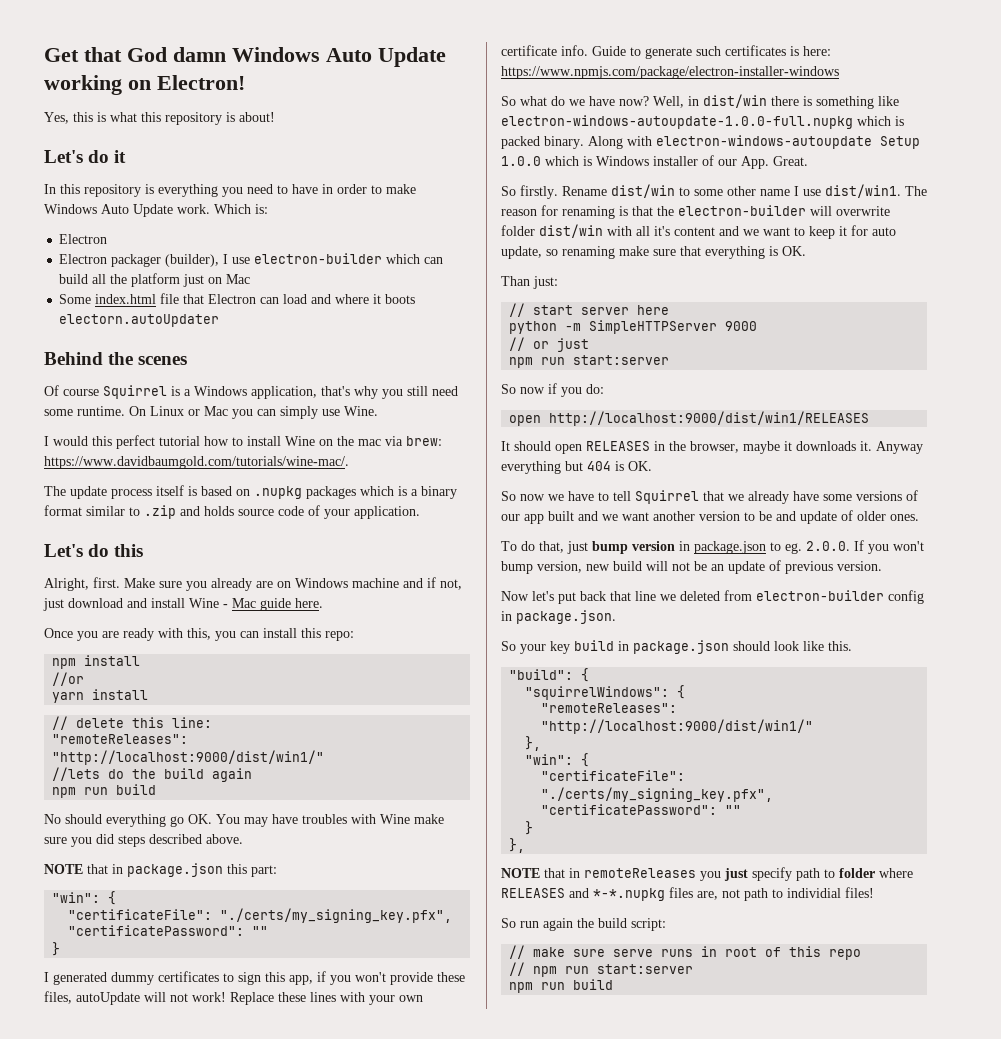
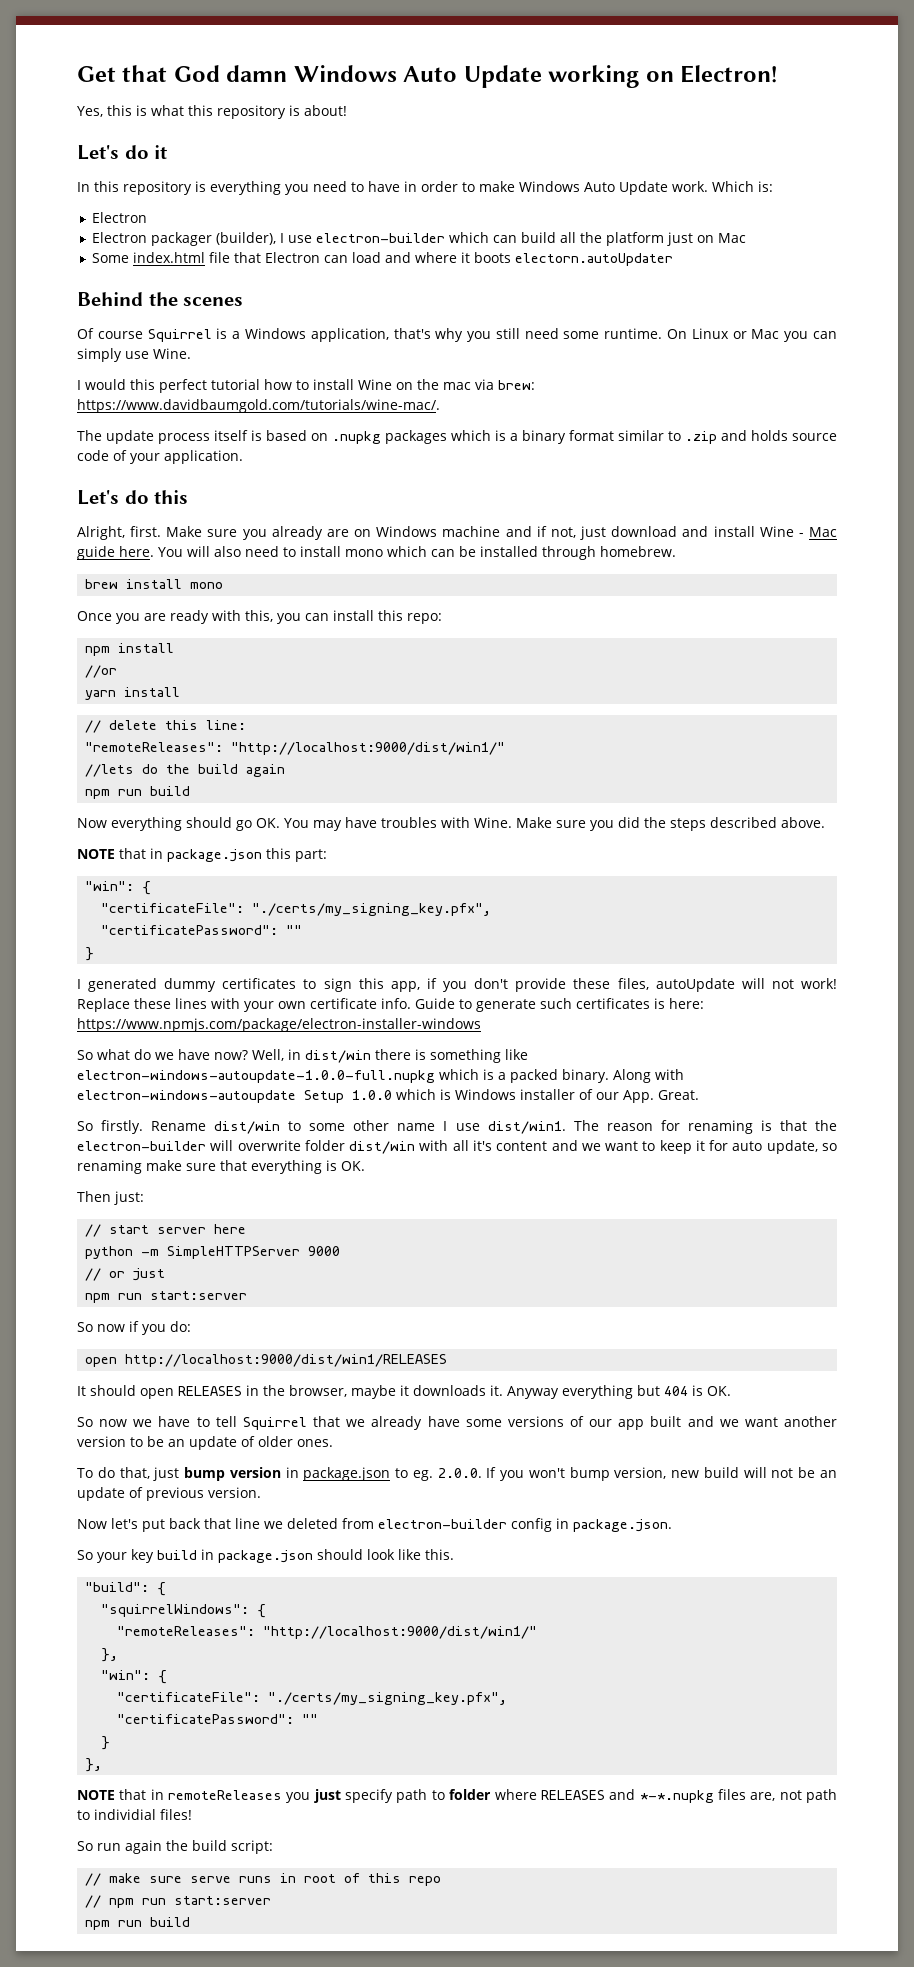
(323, 603) none -> [158,546,676,560] [85,579,224,589] You will also need to install mono which can be installed through homebrew. // brew install mono
[44,814,166,827] No should everything -> [77,817,232,831] Now everything should
[380,814,444,824] Wine make -> [474,817,552,828] Wine. Make
(114, 839) none -> [644,817,666,828] the
[355,972,386,982] won't -> [474,978,509,989] don't
(904, 121) none -> [498,1072,506,1080] a
[501,276,530,286] Than -> [77,1191,111,1202] Then
[776,511,796,521] and -> [168,1439,185,1447] an

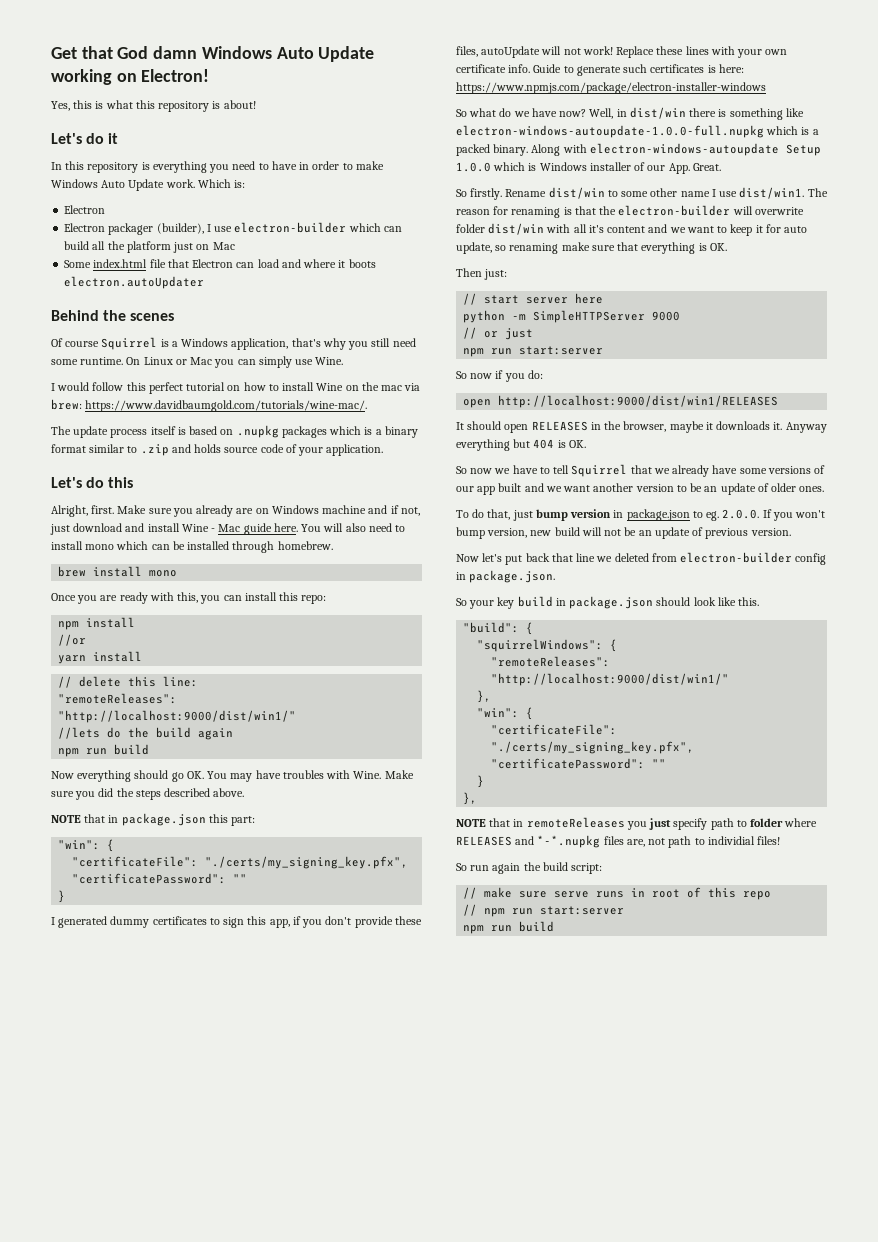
[515,253,674,266] electorn.autoUpdater -> [64,276,205,289] electron.autoUpdater
(126, 384) none -> [92,382,124,391] follow
(260, 384) none -> [227,385,241,391] on

